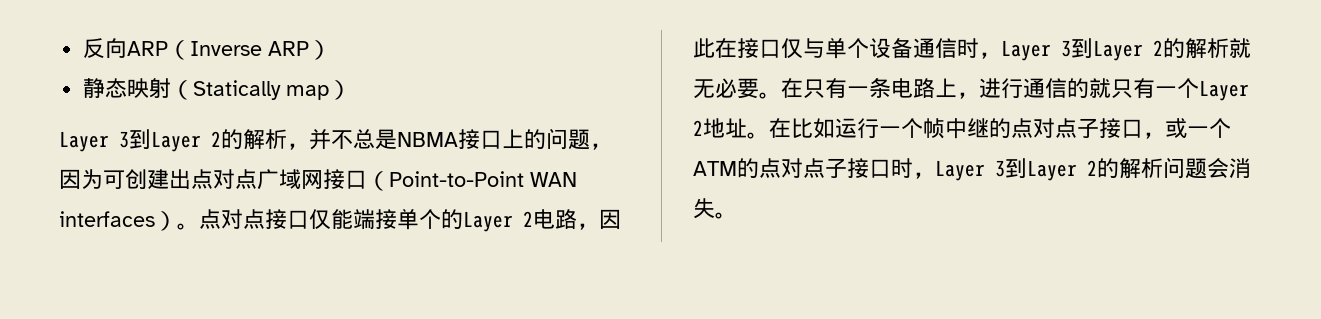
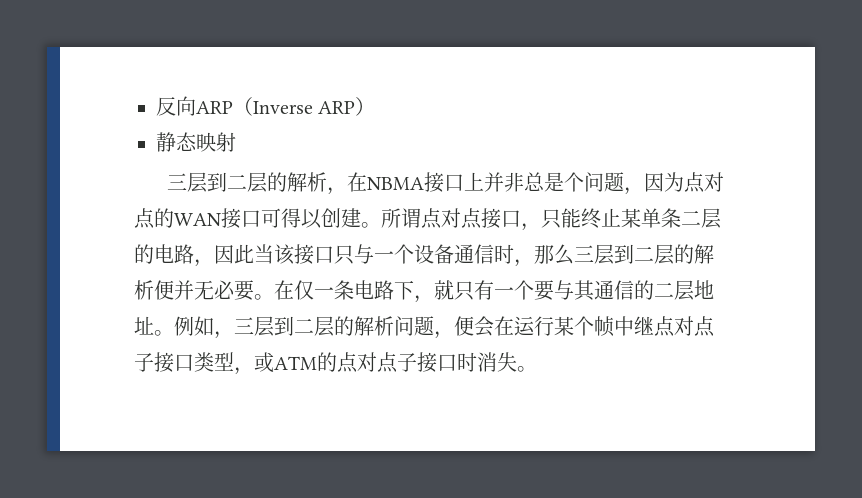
[171,80,352,100] [59,128,612,152] [59,169,577,191] [59,209,621,232] [693,38,1251,61] （Statically map） // Layer 3到Layer 2的解析，并不总是NBMA接口上的问题，因为可创建出点对点广域网接口（Point-to-Point WAN interfaces）。点对点接口仅能端接单个的Layer 2电路，因此在接口仅与单个设备通信时，Layer 3到Layer 2的解析就 -> [167,172,725,195] [134,208,721,231] [134,244,714,267] [134,280,194,300] // 三层到二层的解析，在NBMA接口上并非总是个问题，因为点对点的WAN接口可得以创建。所谓点对点接口，只能终止某单条二层的电路，因此当该接口只与一个设备通信时，那么三层到二层的解析便并
[803,78,847,99] 只有 -> [294,280,314,300] 仅
[935,78,1249,101] [693,118,901,139] 上，进行通信的就只有一个Layer 2地址。在比如运行一 -> [394,280,714,303] [134,316,574,339] 下，就只有一个要与其通信的二层地址。例如，三层到二层的解析问题，便会在运行某
[989,118,1231,139] 的点对点子接口，或一个 -> [654,316,715,337] [134,352,274,375] 点对点子接口类型，或
[913,157,1229,181] ，Layer 3到Layer 2的解析问题会 -> (477, 362) none

